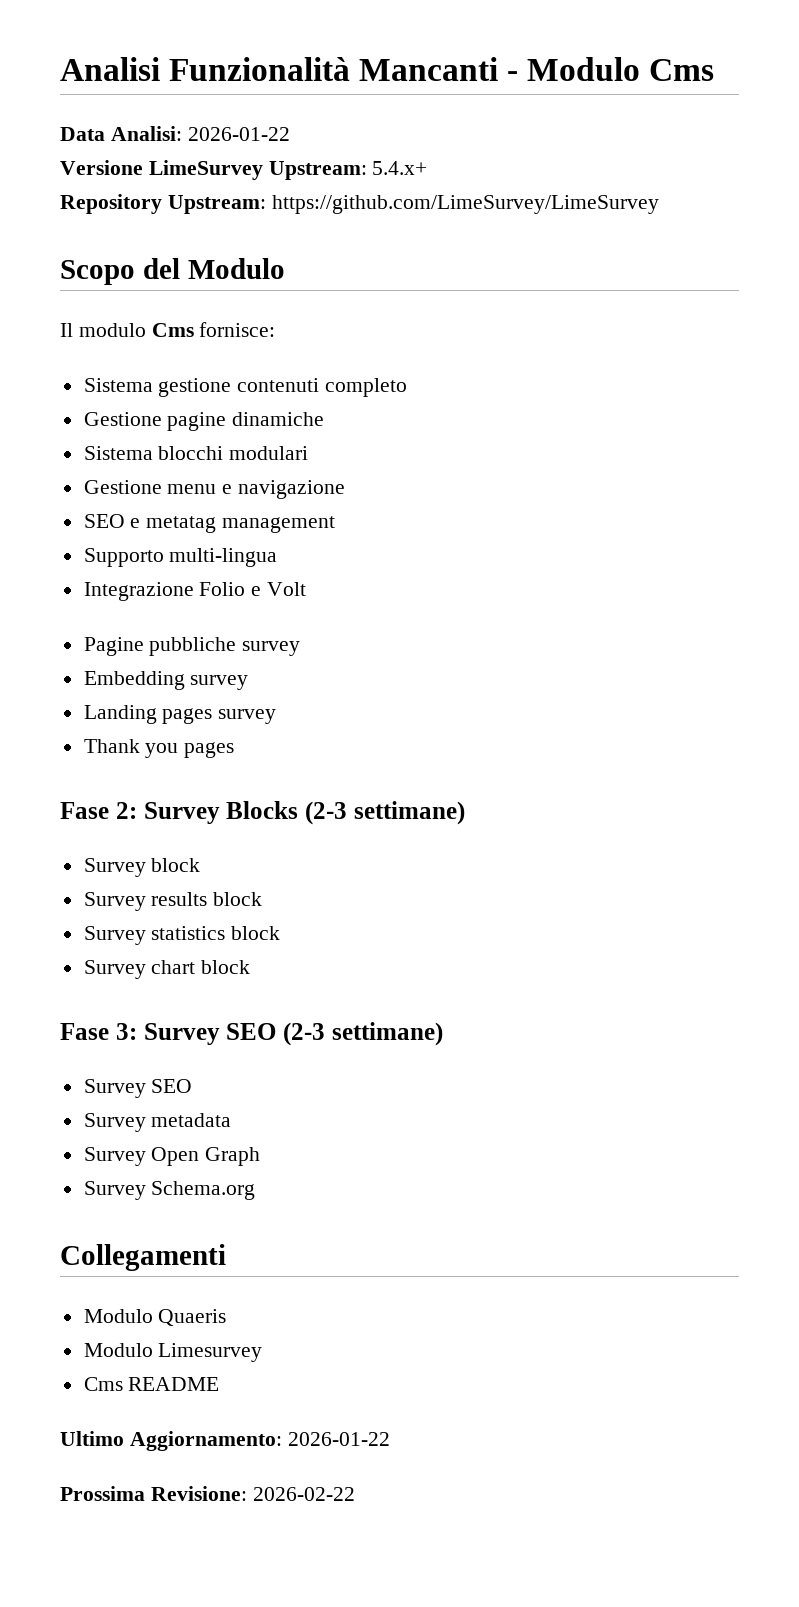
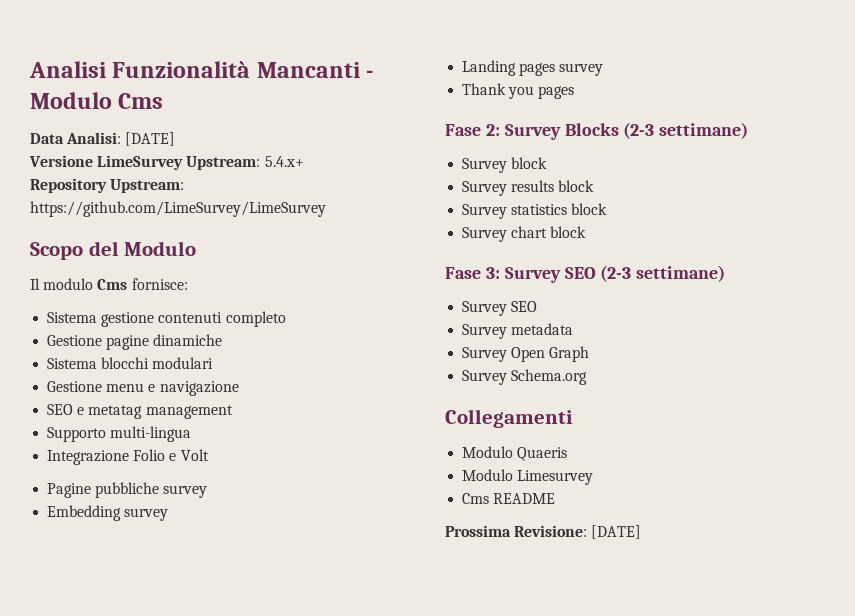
[187,127,290,141] 2026-01-22 -> [125,132,176,146] [DATE]
[60,1431,390,1451] // Ultimo Aggiornamento: 2026-01-22 -> (556, 498) none
[252,1487,355,1501] 2026-02-22 -> [591,525,642,539] [DATE]

